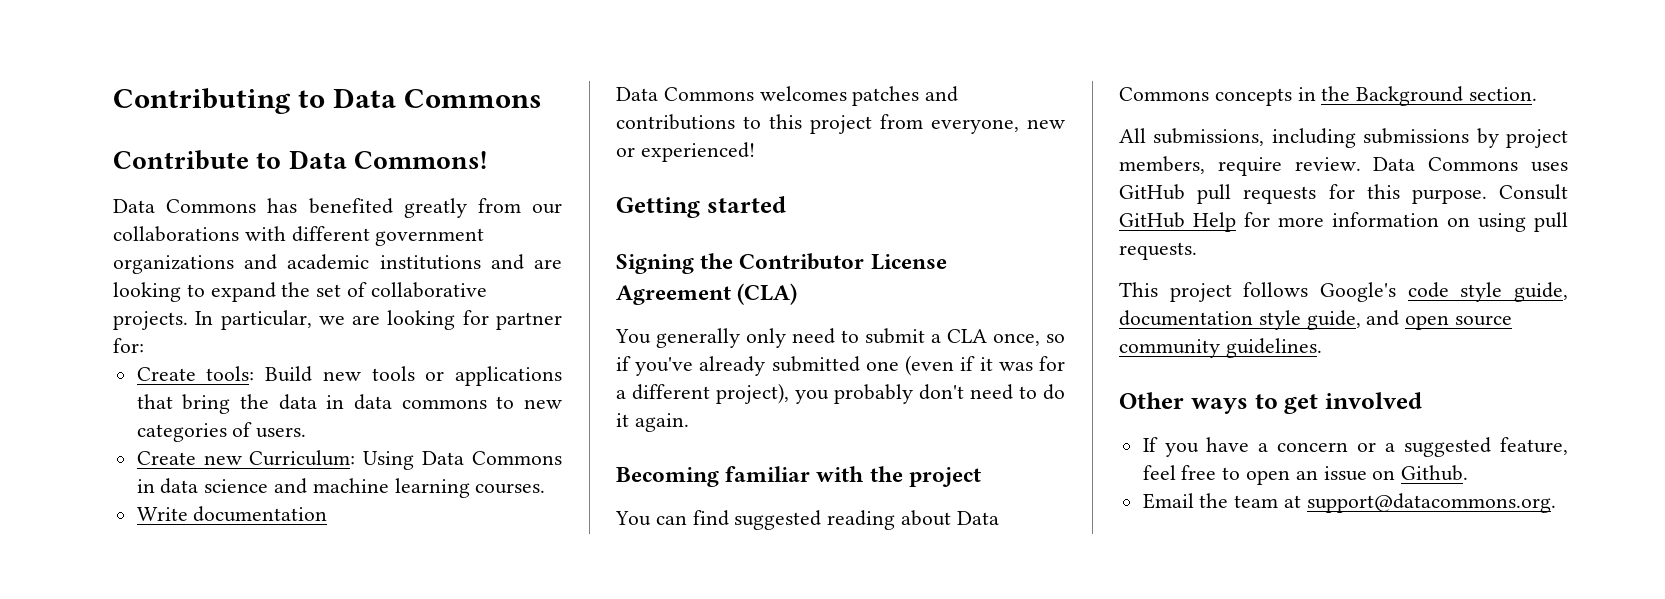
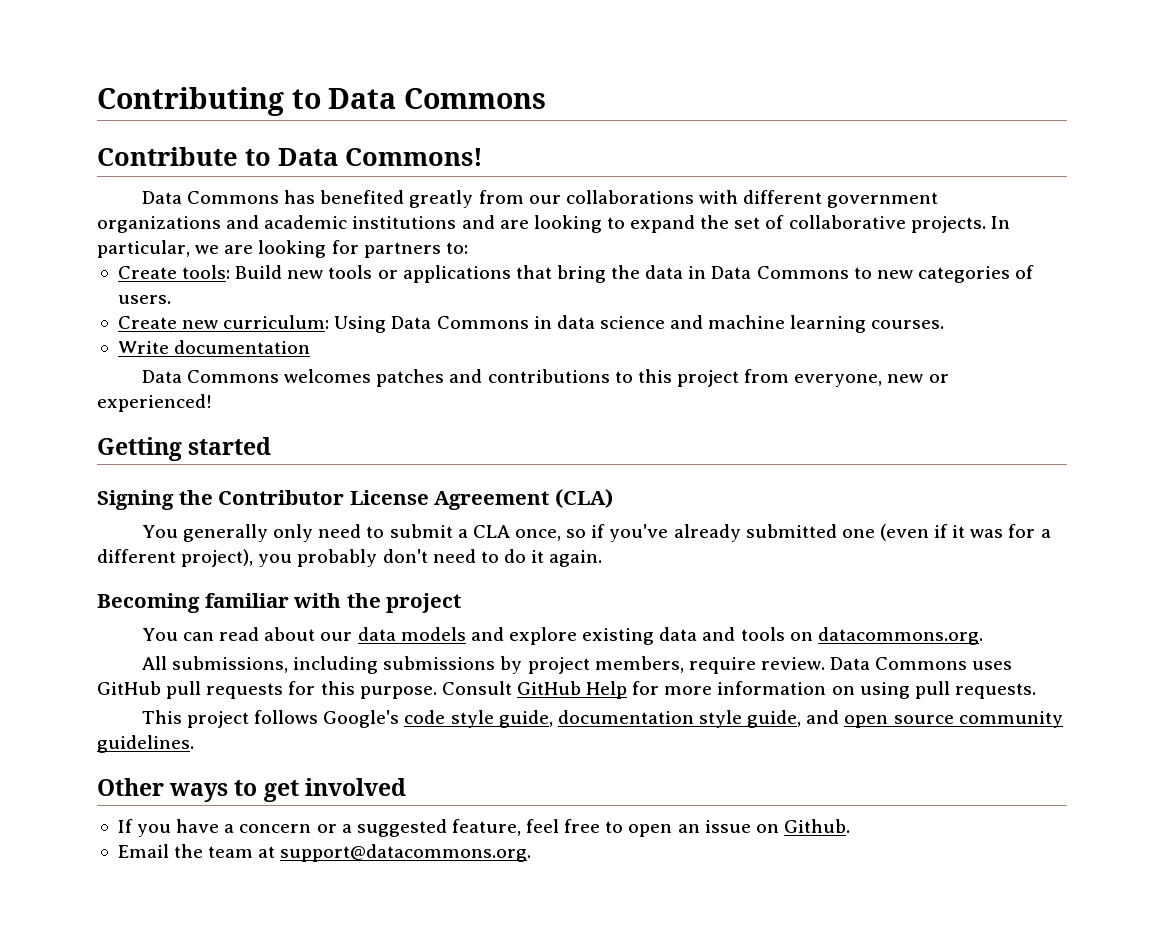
[495,312,562,330] [113,338,144,353] partner for: -> [363,242,468,258] partners to:
[353,394,487,410] data commons -> [711,266,849,279] Data Commons
[249,450,356,466] Curriculum: -> [223,315,330,329] curriculum:
[692,510,999,530] [1119,86,1538,106] find suggested reading about Data Commons concepts in the Background section. -> [219,627,983,645] read about our data models and explore existing data and tools on datacommons.org.

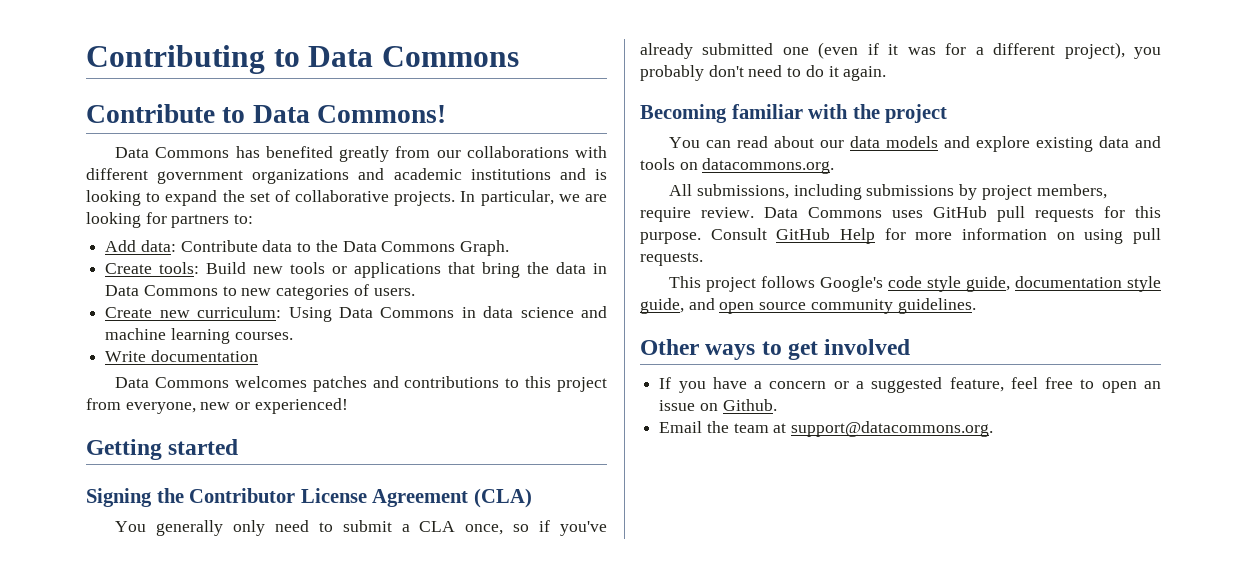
[499,220,529,229] are -> [595,169,608,180] is
(468, 248) none -> [105,240,510,256] // Add data: Contribute data to the Data Commons Graph.

